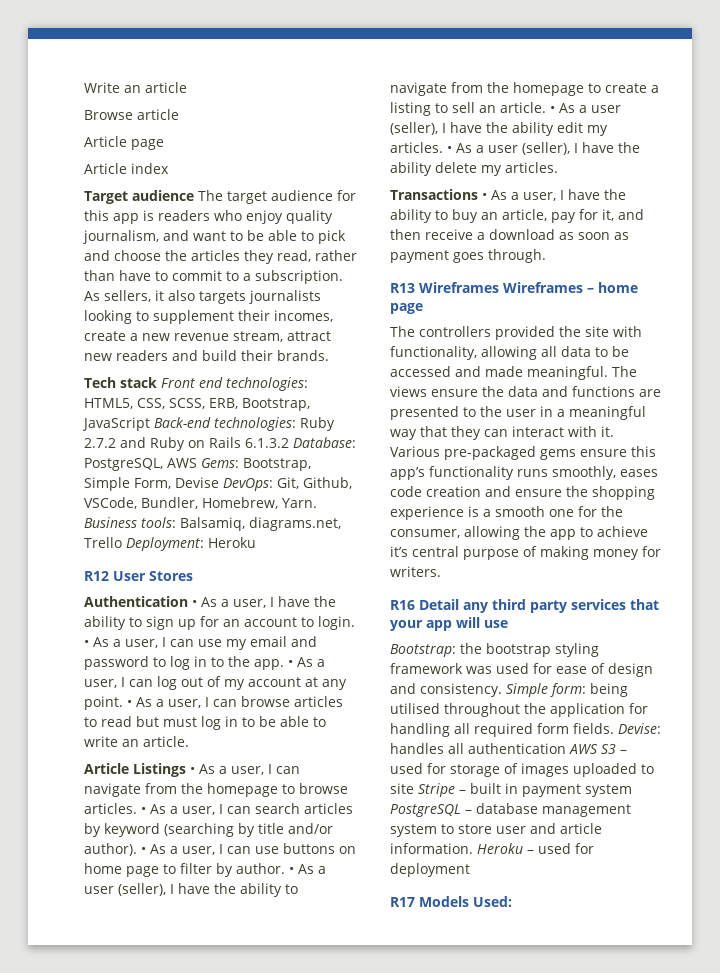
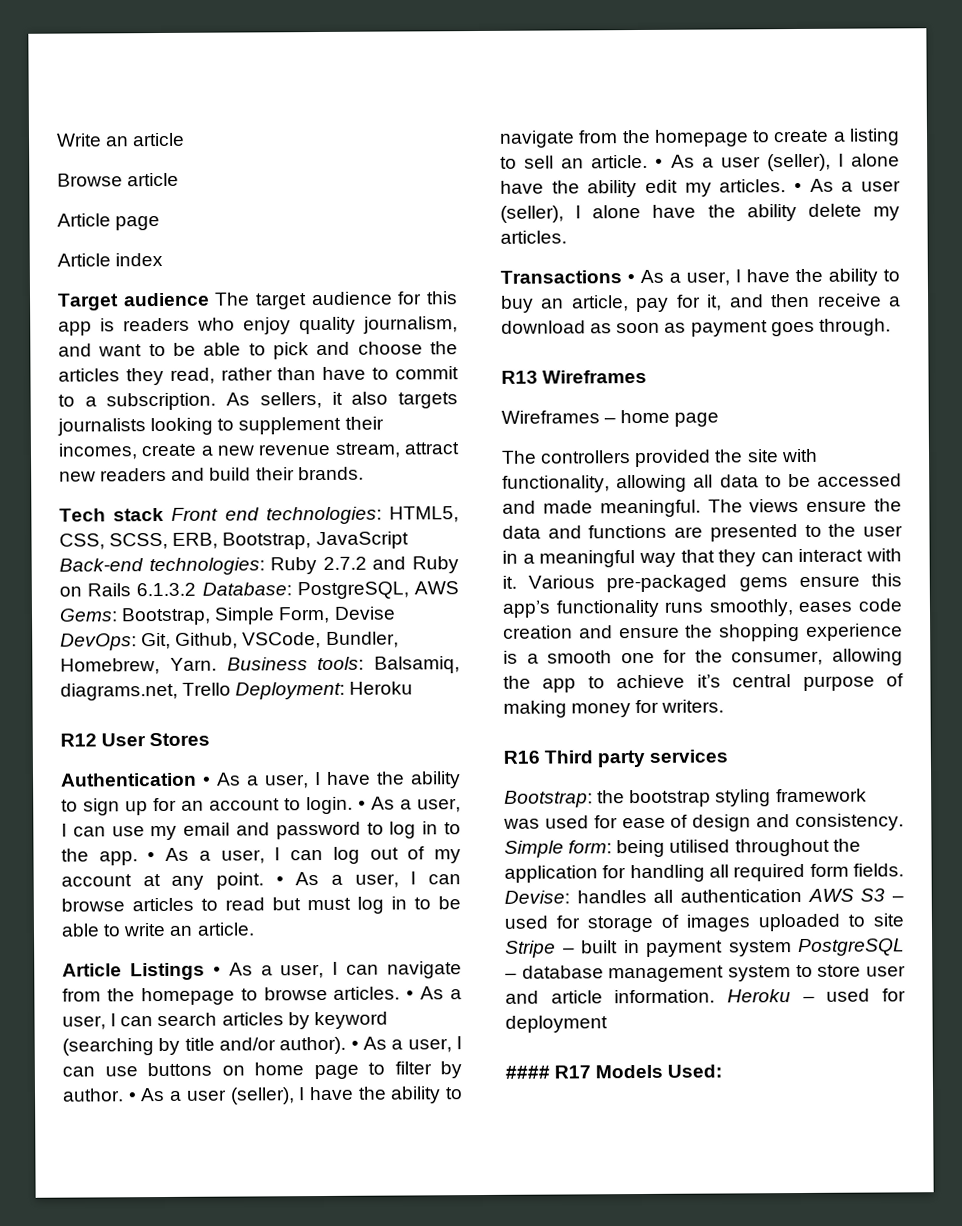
(446, 128) none -> [851,153,900,167] alone
(578, 148) none -> [592,204,642,219] alone
(499, 287) none -> (648, 376) //
[419,599,526,613] Detail any third -> [544,750,594,764] Third
[630,599,659,610] [390,617,508,631] that your app will use -> (729, 756) none
(470, 870) none -> [505,1065,550,1079] ####

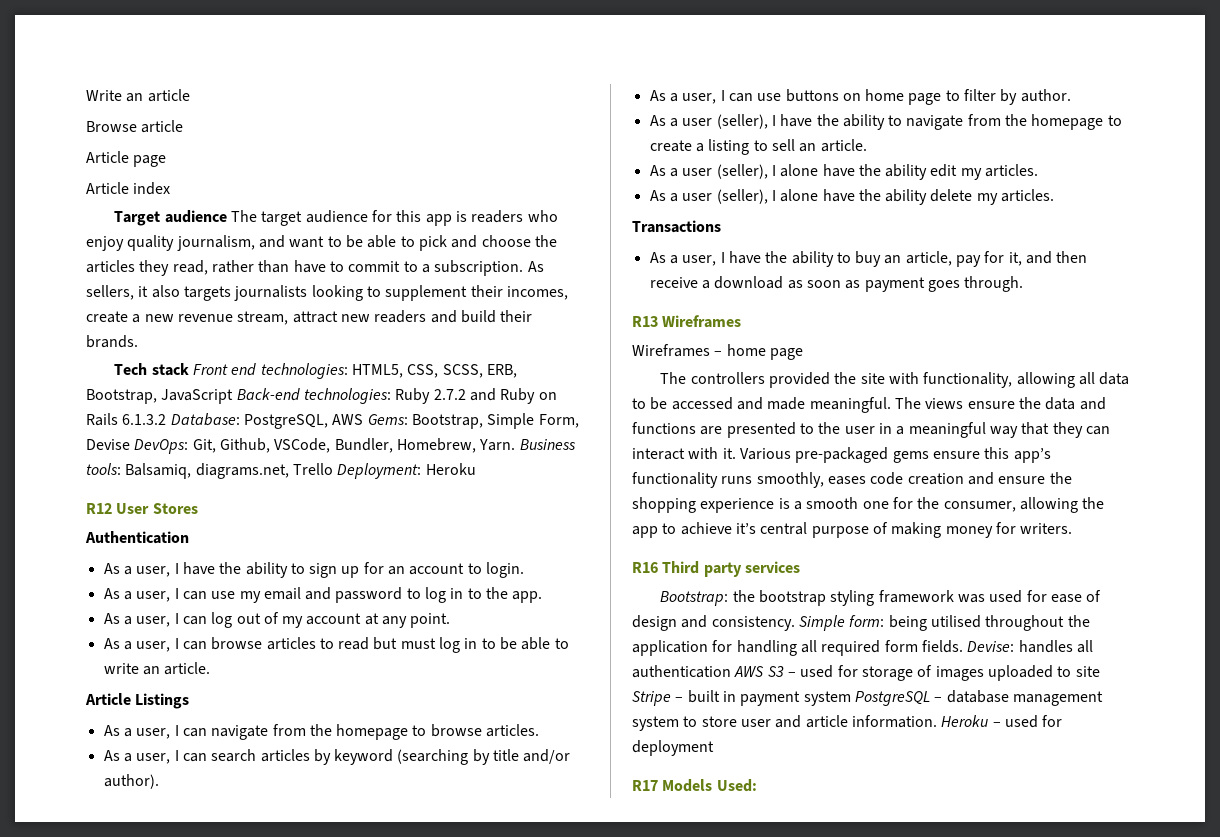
[203,776,211,786] • -> (189, 537) //
[358,800,366,810] • -> (525, 570) //
[147,852,156,862] • -> (543, 597) //
[275,876,284,886] • -> (451, 620) //
[212,966,221,976] • -> (190, 701) //
[406,990,415,1000] • -> (540, 730) //
[350,1040,359,1050] • -> (159, 781) //
[128,1092,137,1102] • -> (1071, 95) //
[655,158,664,168] • -> (867, 145) //
[794,182,802,193] • -> (1039, 170) //
[627,274,635,284] • -> (721, 226) //
[505,1065,550,1079] #### -> (714, 748) none

